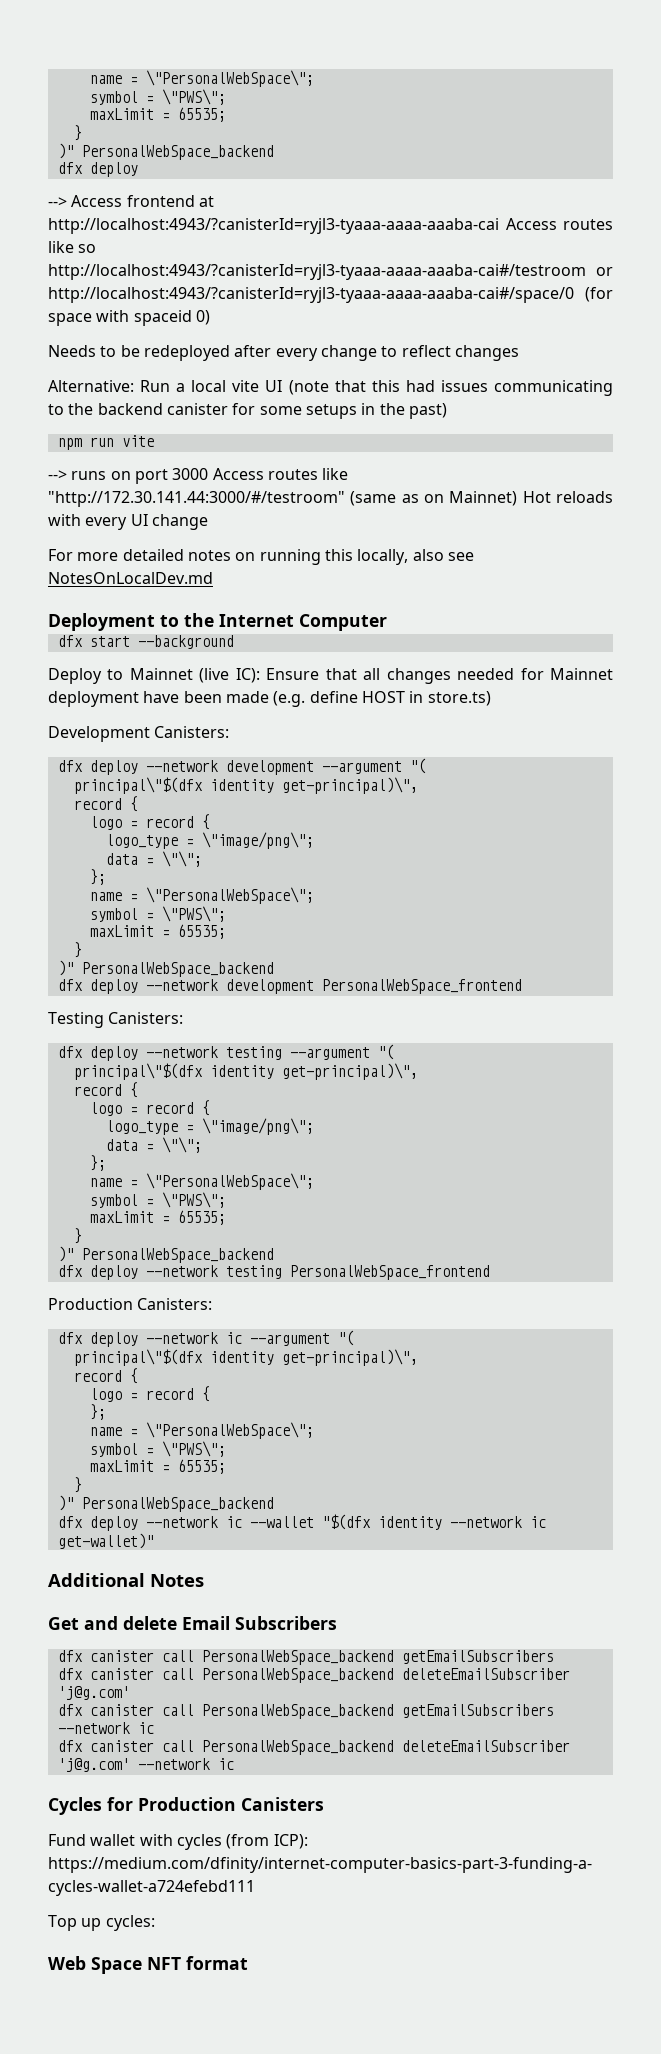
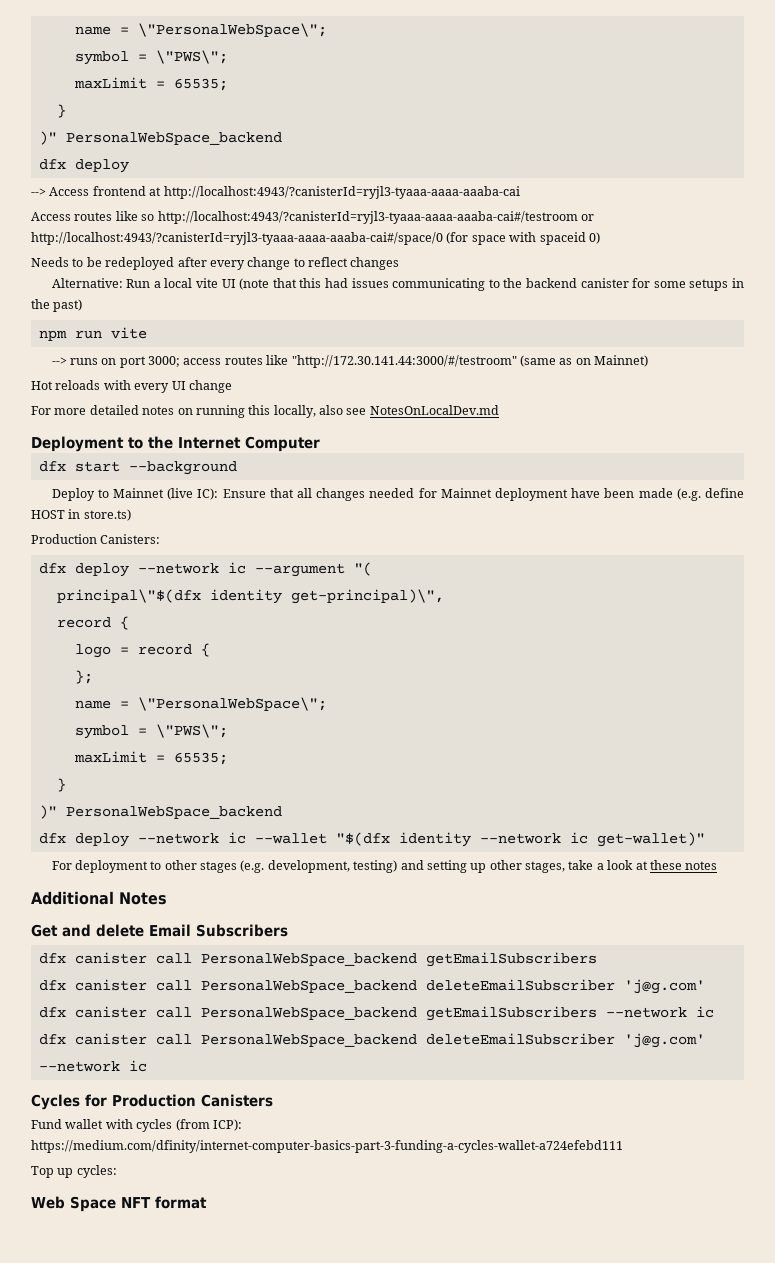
(499, 226) none -> (520, 192) //
[172,468,264,480] 3000 Access -> [147,356,222,367] 3000; access
(518, 498) none -> (648, 361) //
[48,726,230,742] [57,758,426,775] [73,777,418,794] [73,796,138,812] [89,814,210,830] [105,832,314,849] [105,851,202,867] [89,869,106,885] [89,887,314,904] [89,906,226,922] [89,924,226,939] [73,942,82,958] [57,960,274,977] [57,979,522,994] [48,1012,184,1028] [57,1044,394,1061] [73,1063,418,1080] [73,1082,138,1098] [89,1100,210,1116] [105,1118,314,1135] [105,1137,202,1153] [89,1155,106,1171] [89,1173,314,1190] [89,1192,226,1208] [89,1210,226,1225] [73,1228,82,1244] [57,1246,274,1263] [57,1265,490,1280] // Development Canisters: // dfx deploy --network development --argument "( // principal\"$(dfx identity get-principal)\", // record { // logo = record { // logo_type = \"image/png\"; // data = \"\"; // }; // name = \"PersonalWebSpace\"; // symbol = \"PWS\"; // maxLimit = 65535; // } // )" PersonalWebSpace_backend // dfx deploy --network development PersonalWebSpace_frontend // Testing Canisters: // dfx deploy --network testing --argument "( // principal\"$(dfx identity get-principal)\", // record { // logo = record { // logo_type = \"image/png\"; // data = \"\"; // }; // name = \"PersonalWebSpace\"; // symbol = \"PWS\"; // maxLimit = 65535; // } // )" PersonalWebSpace_backend // dfx deploy --network testing PersonalWebSpace_frontend -> (131, 515) none
(154, 1541) none -> [51,860,718,873] // For deployment to other stages (e.g. development, testing) and setting up other stages, take a look at these notes

